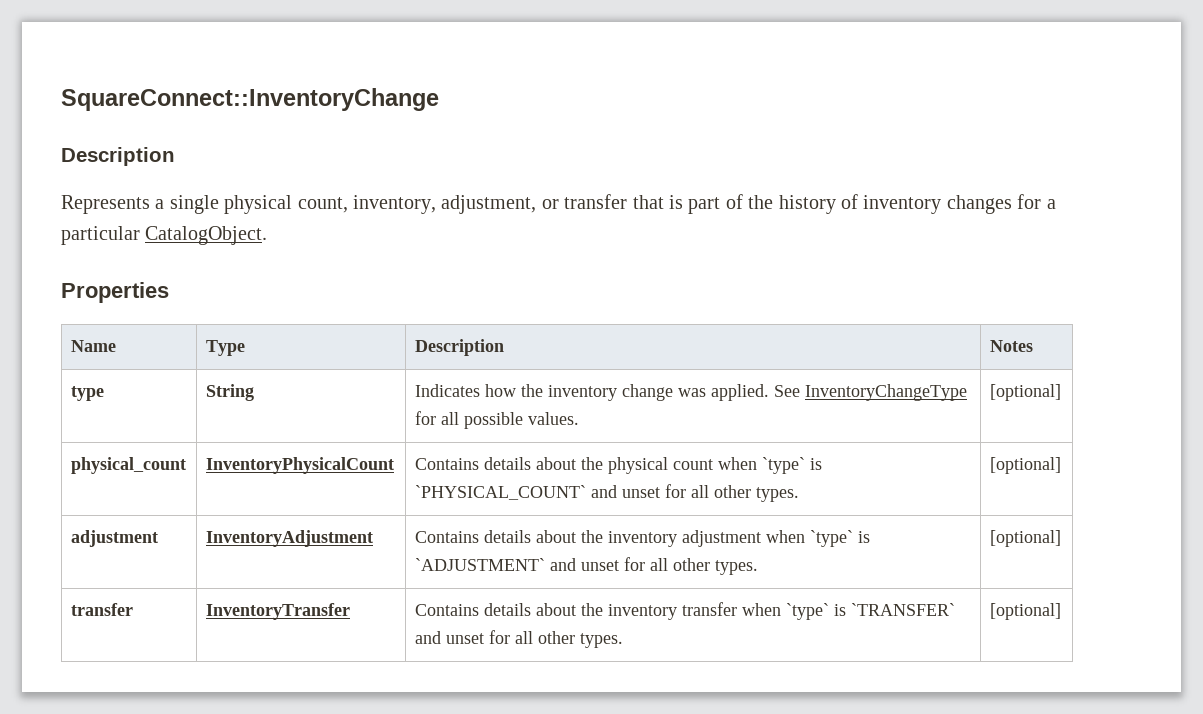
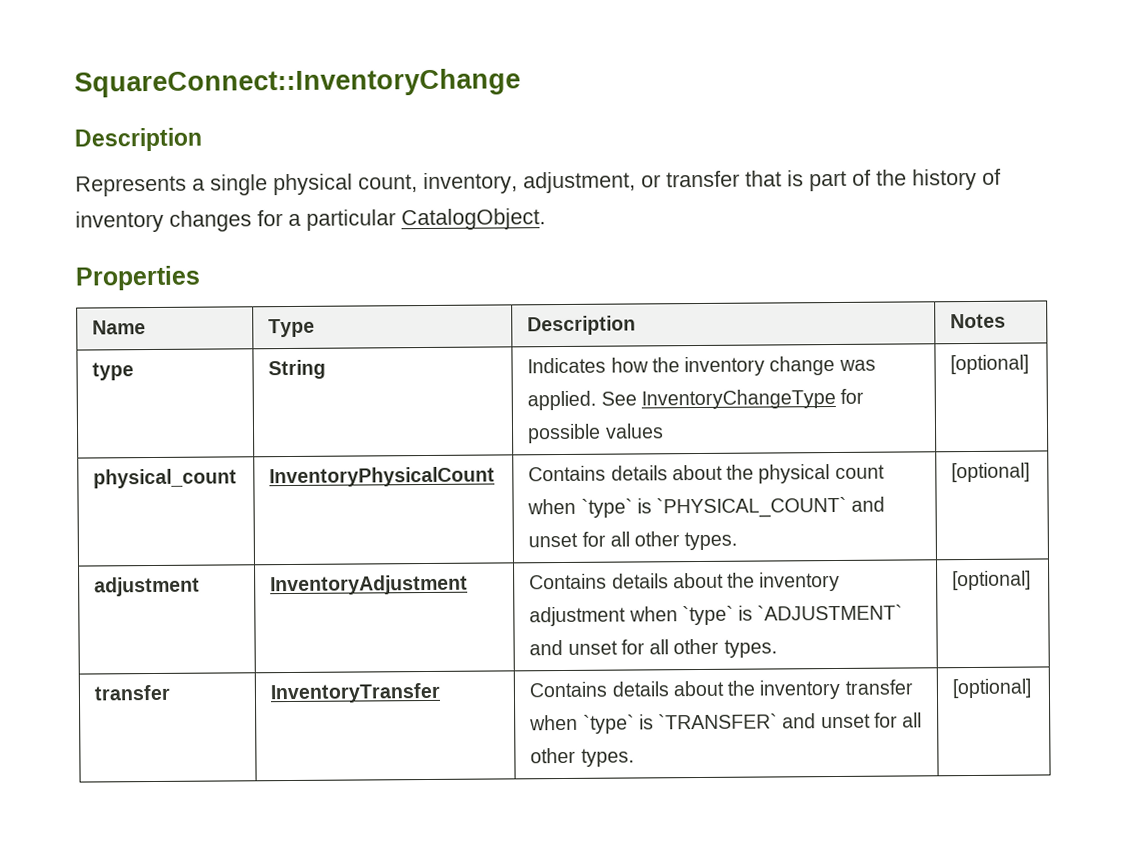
[440,412,579,429] all possible values. -> [527,423,664,444] possible values

